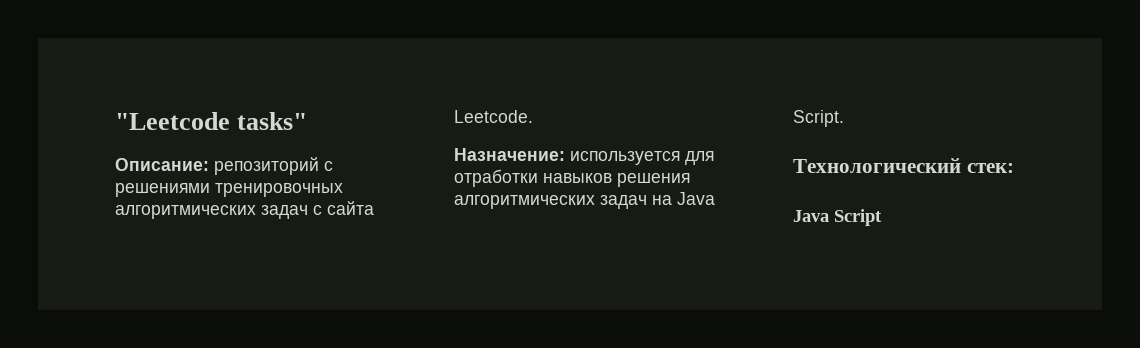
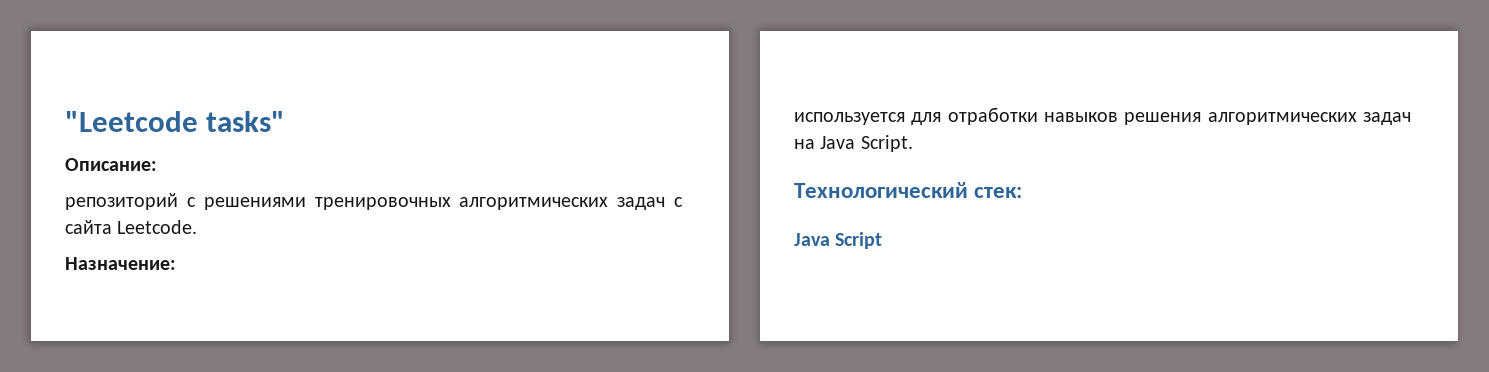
(209, 164) none -> (157, 164) //
(565, 154) none -> (176, 263) //

